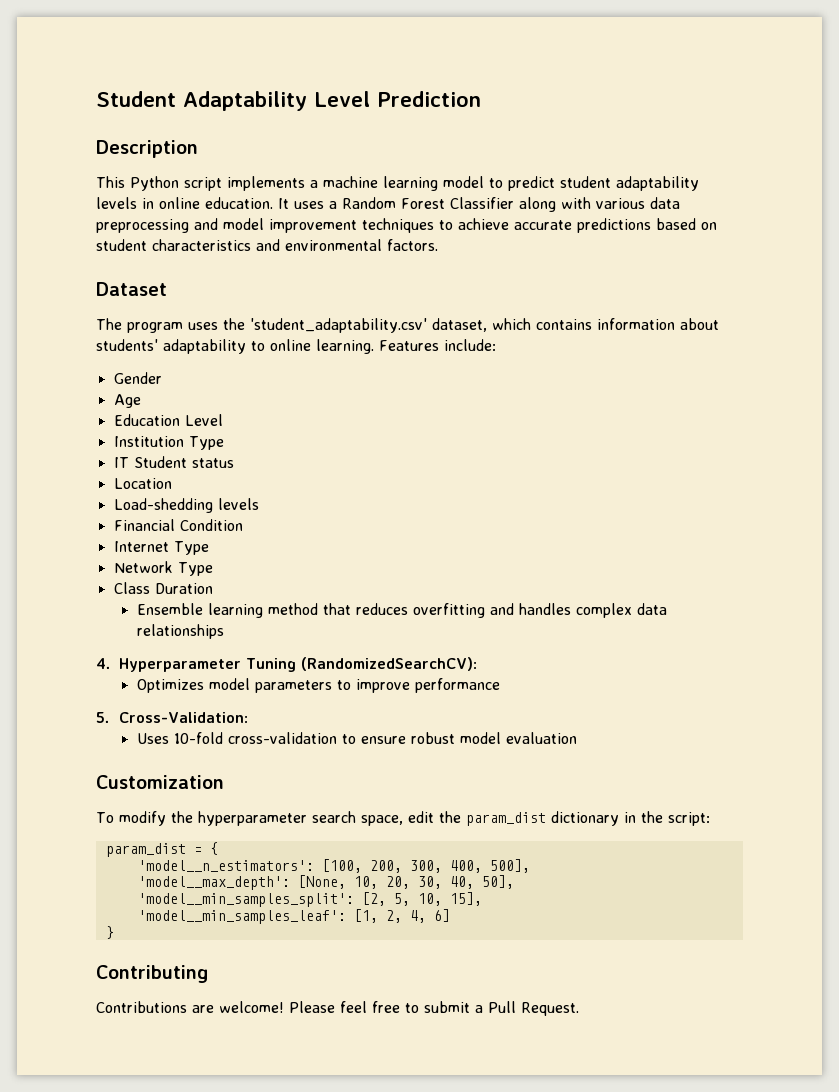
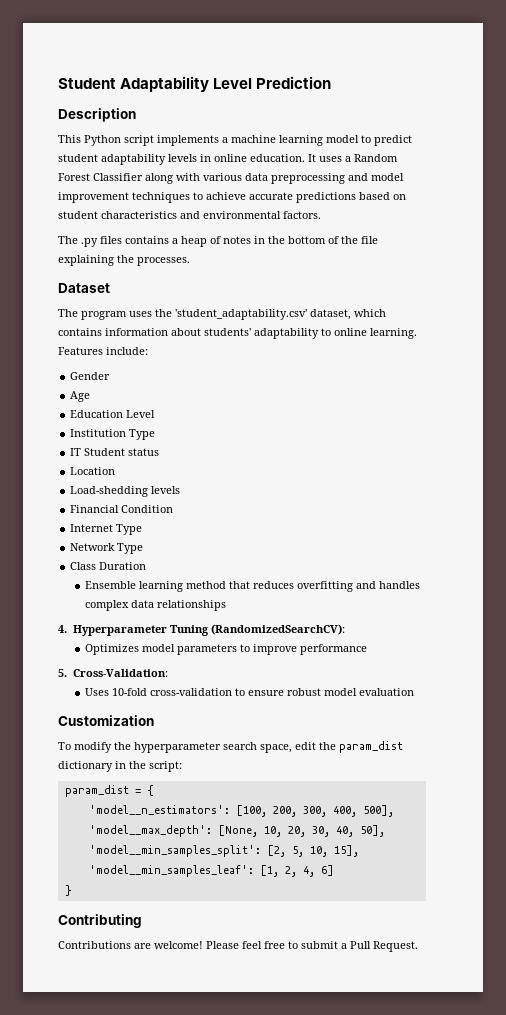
(438, 245) none -> [58,236,378,247] [58,255,190,266] // The .py files contains a heap of notes in the bottom of the file explaining the processes.

